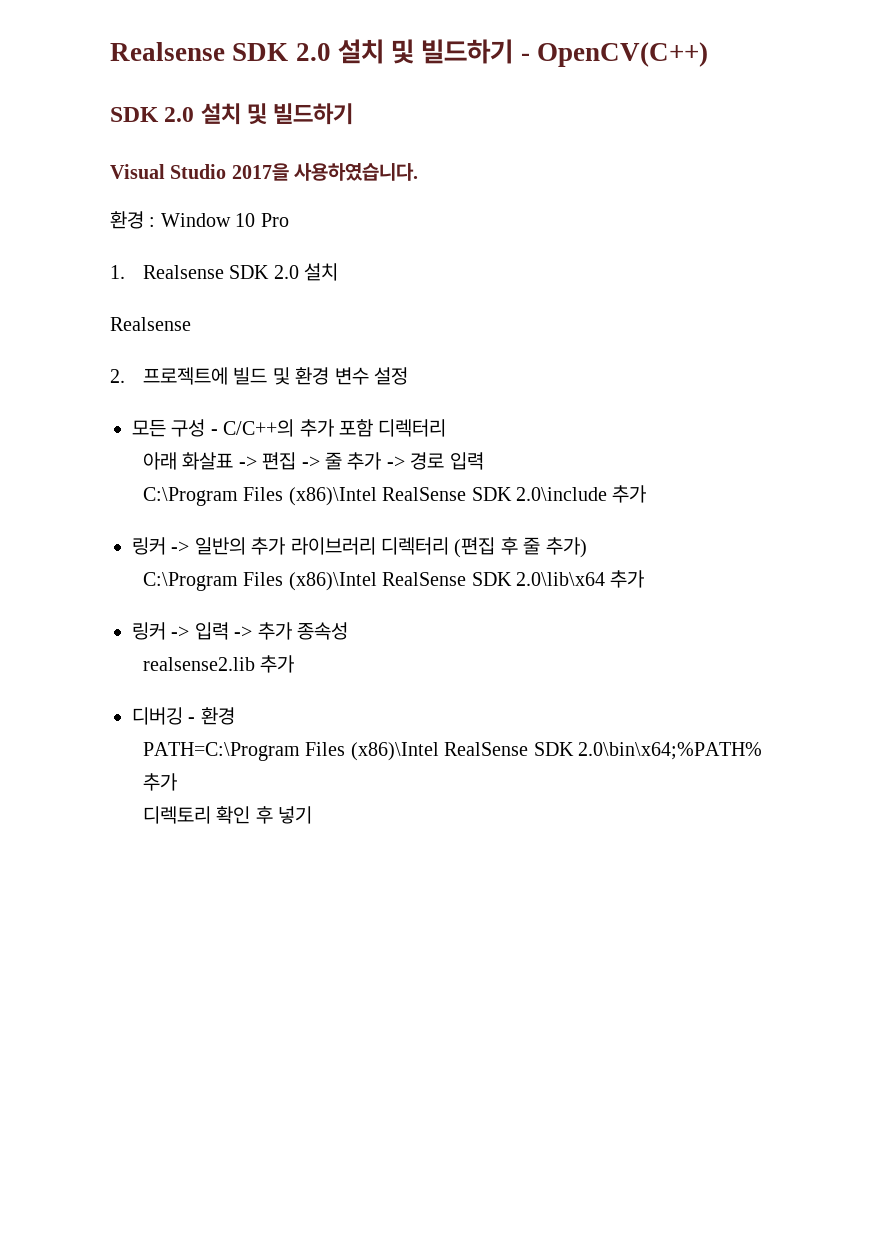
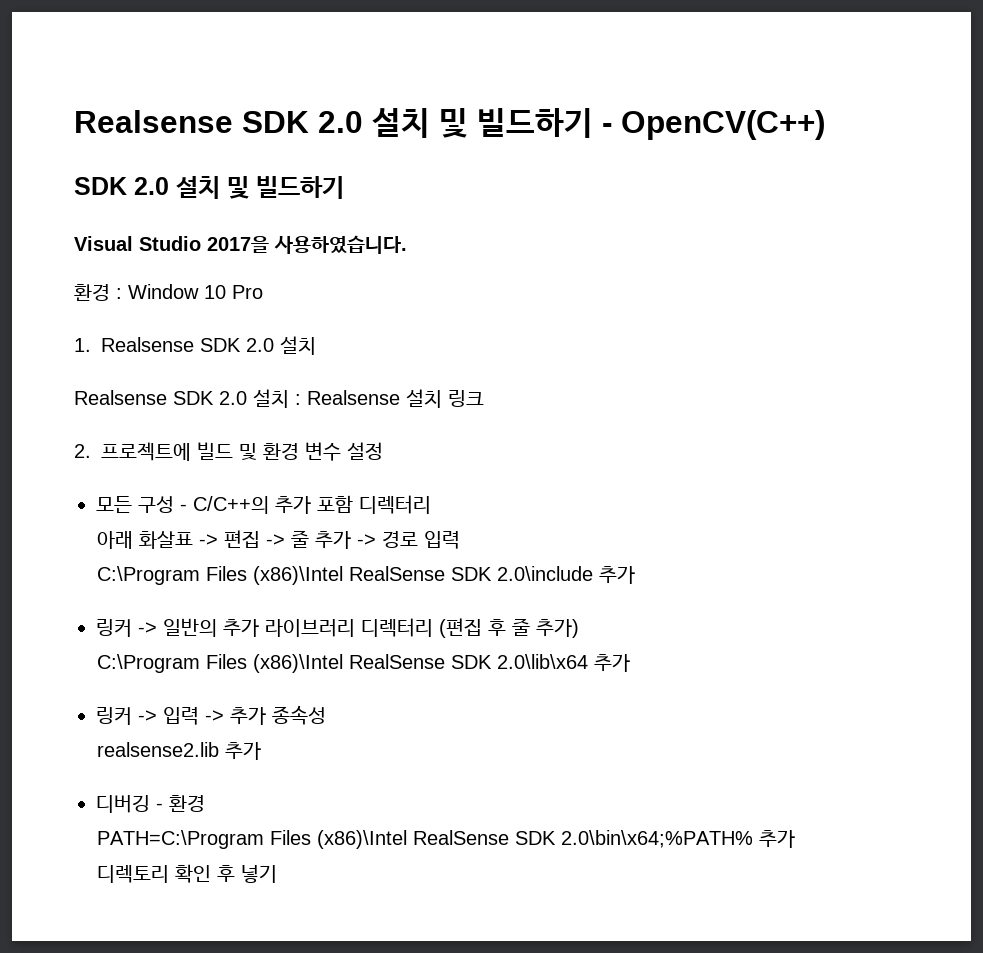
(191, 324) none -> [173,389,484,408] SDK 2.0 설치 : Realsense 설치 링크

